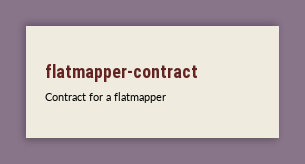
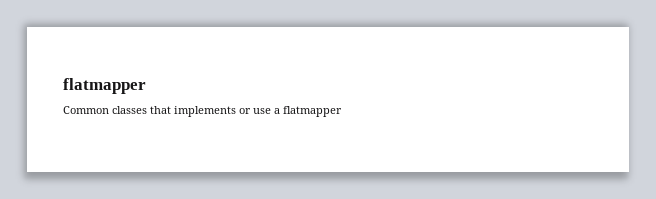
[45,64,198,82] [45,93,103,101] flatmapper-contract // Contract for -> [63,78,146,94] [63,106,271,117] flatmapper // Common classes that implements or use

